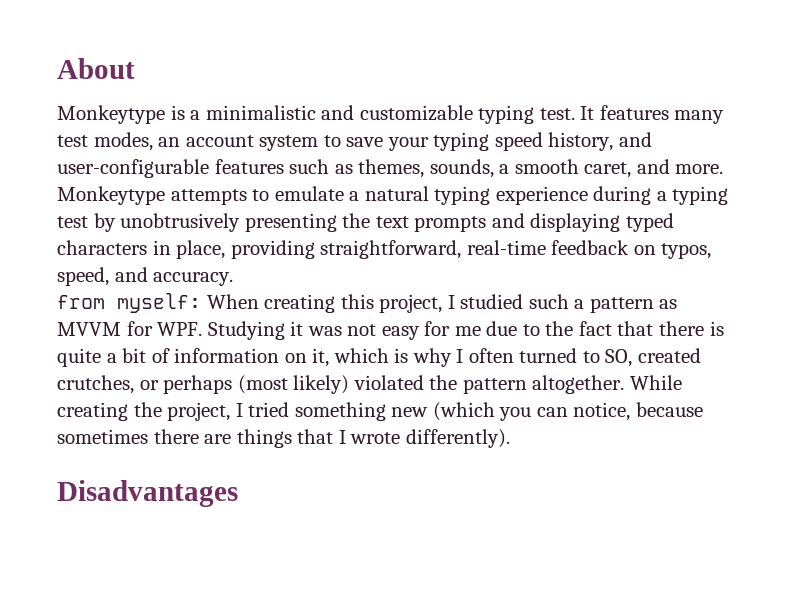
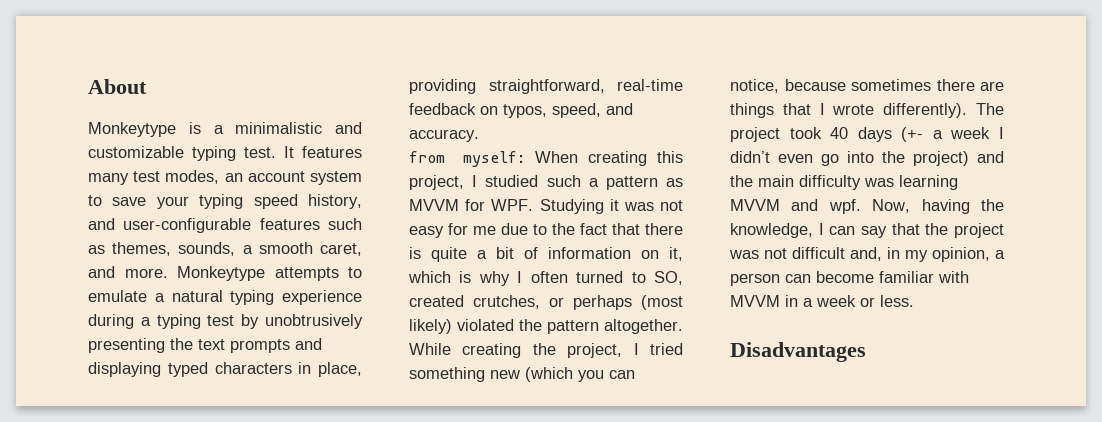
(510, 438) none -> [976,103,1004,115] [730,127,1004,142] [730,151,1004,166] [730,175,958,190] [730,199,1004,214] [730,223,1004,238] [729,247,1005,262] [730,271,969,286] [730,295,914,307] The project took 40 days (+- a week I didn’t even go into the project) and the main difficulty was learning MVVM and wpf. Now, having the knowledge, I can say that the project was not difficult and, in my opinion, a person can become familiar with MVVM in a week or less.

